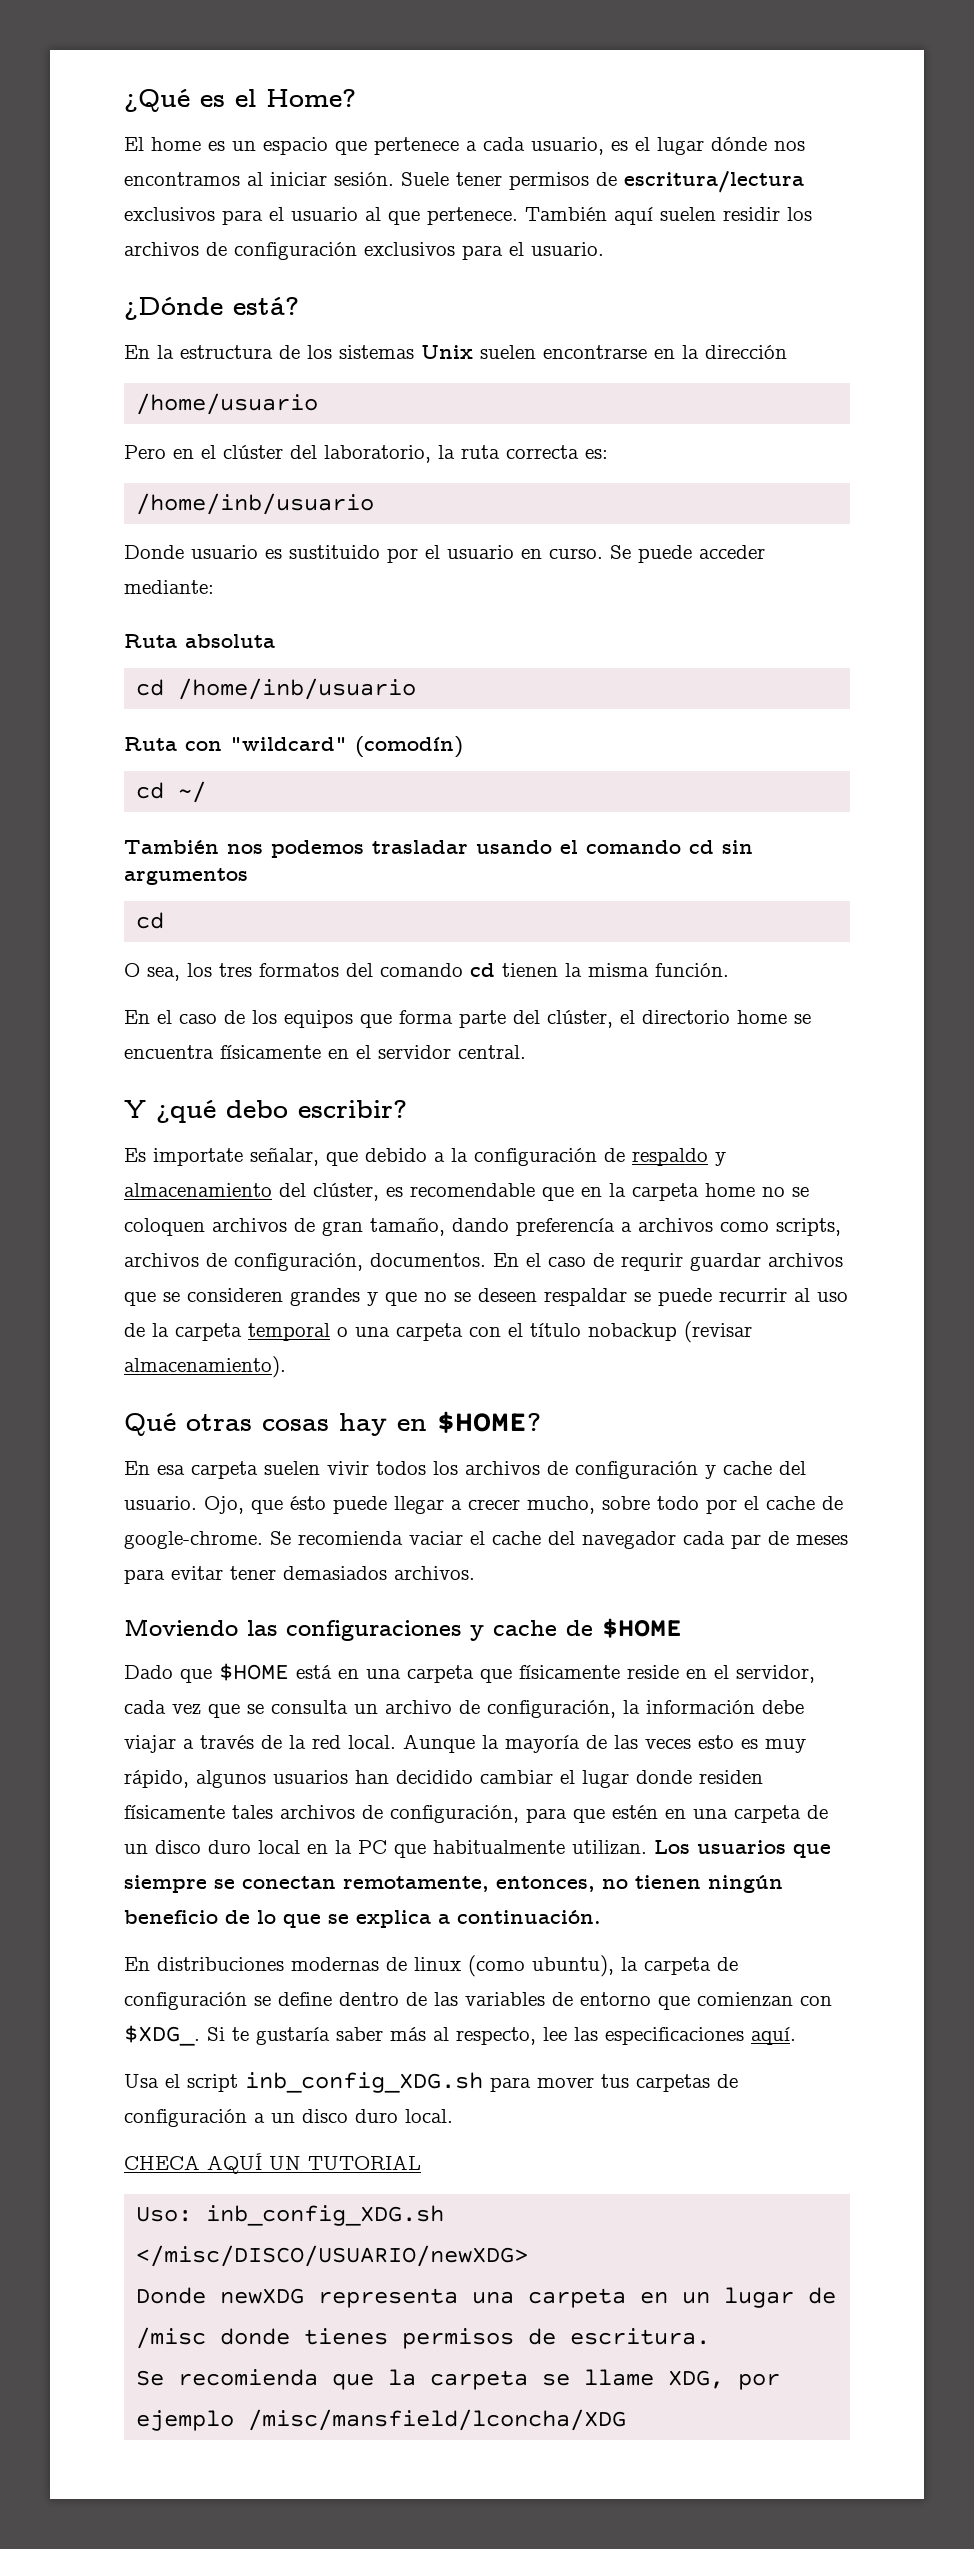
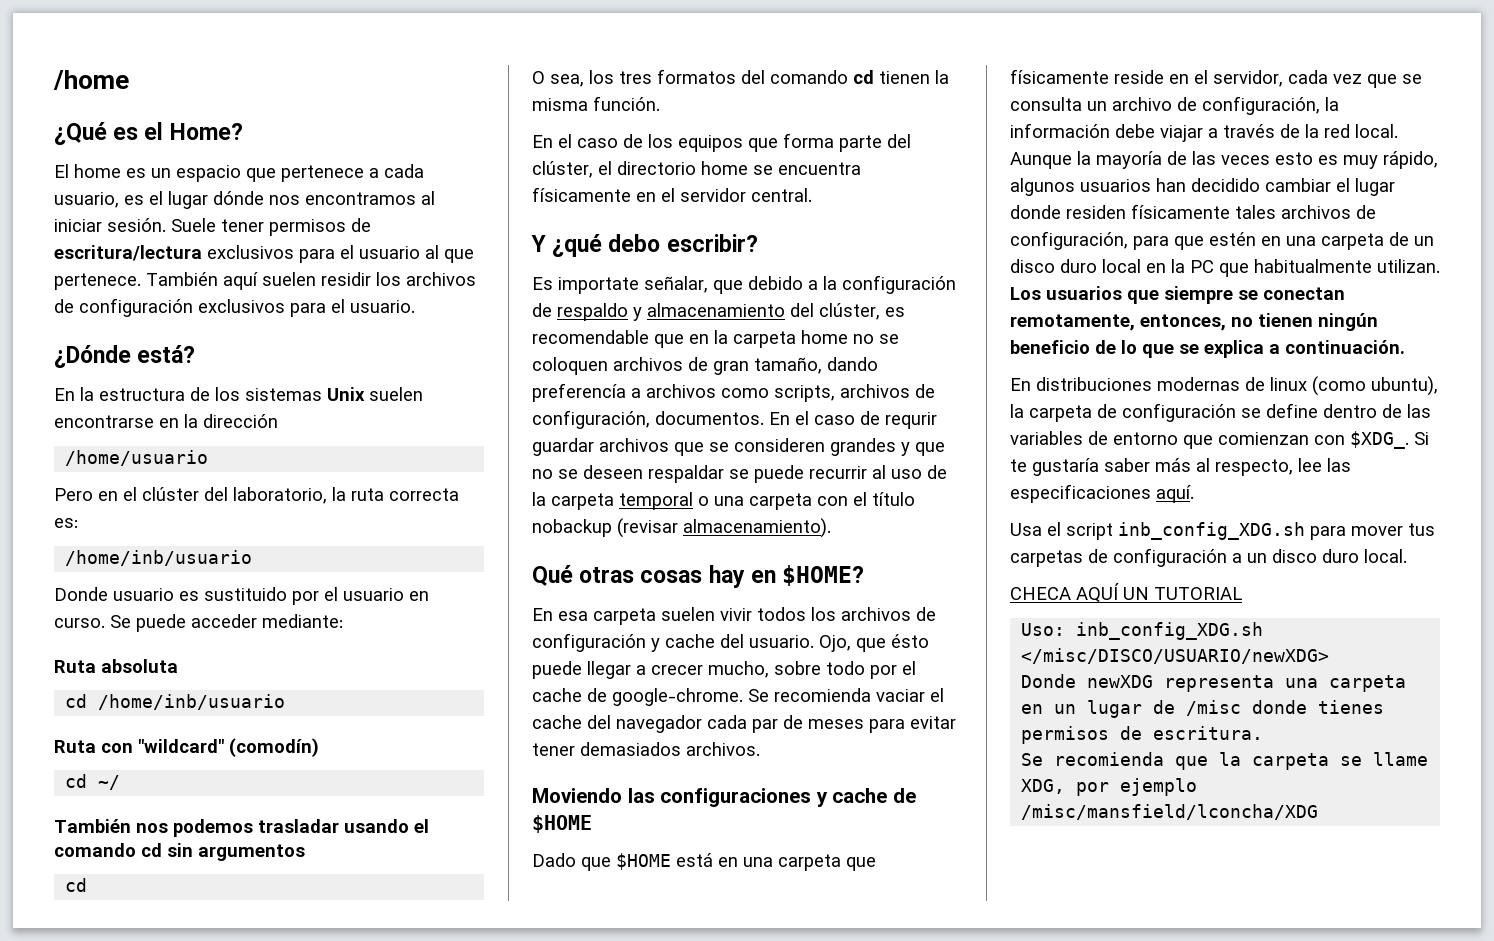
(124, 100) none -> [53,70,129,90] /home //

